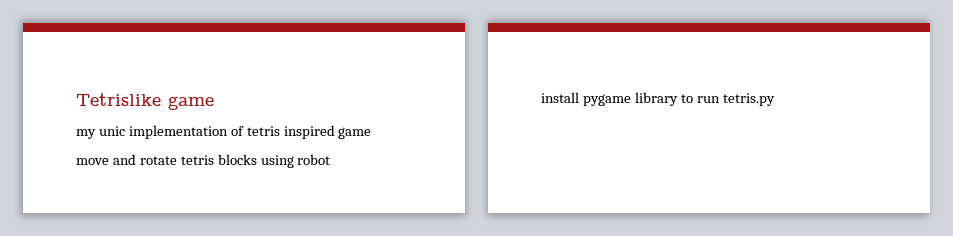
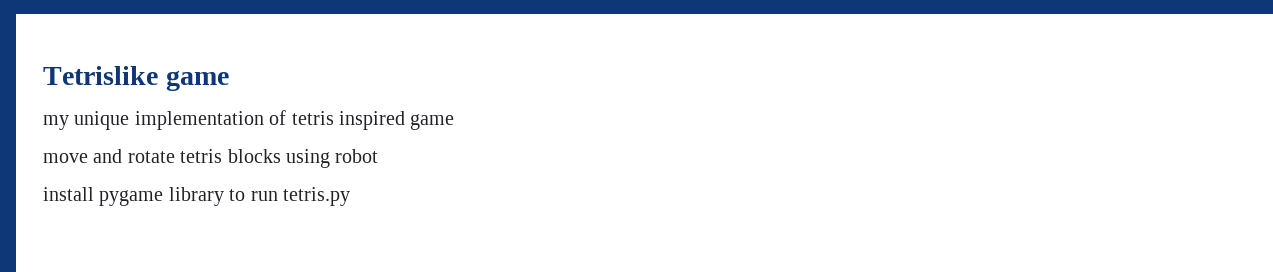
[98,126,125,136] unic -> [74,111,130,130] unique

